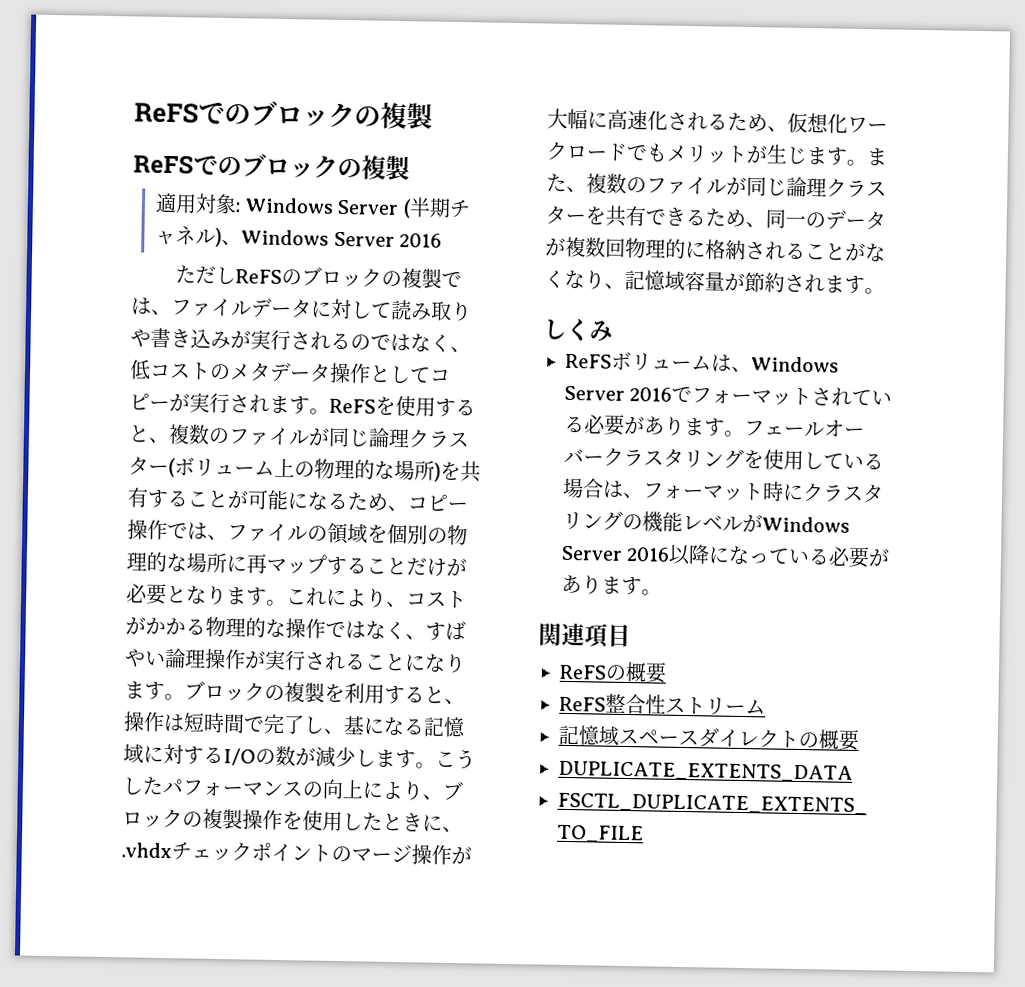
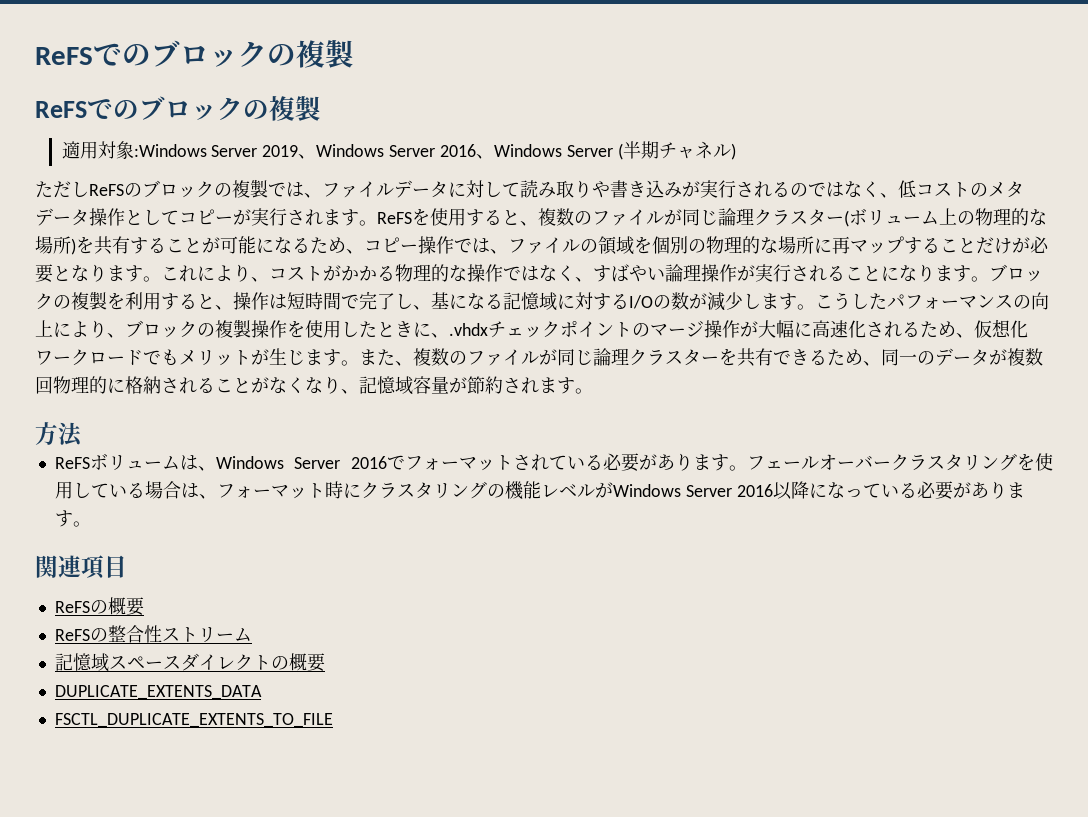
[235,202,241,213] : -> [133,144,495,159] :Windows Server 2019、Windows Server 2016、
[221,229,443,248] 、Windows Server 2016 -> (736, 151) none
[543,318,614,342] しくみ -> [35,422,83,447] 方法
(606, 704) none -> [89,628,108,642] の

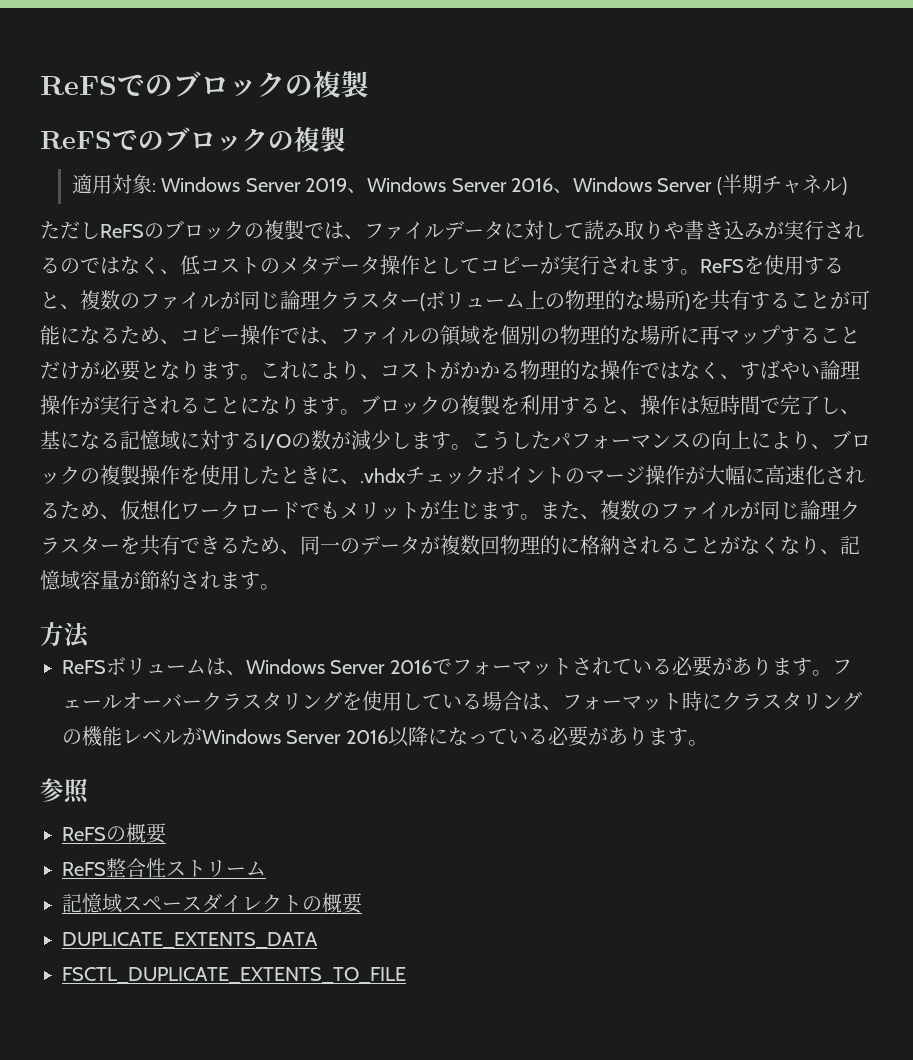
[133,144,207,157] :Windows -> [151,177,241,192] : Windows
[35,555,127,579] 関連項目 -> [40,778,89,804] 参照
[89,628,108,642] の -> (106, 869) none

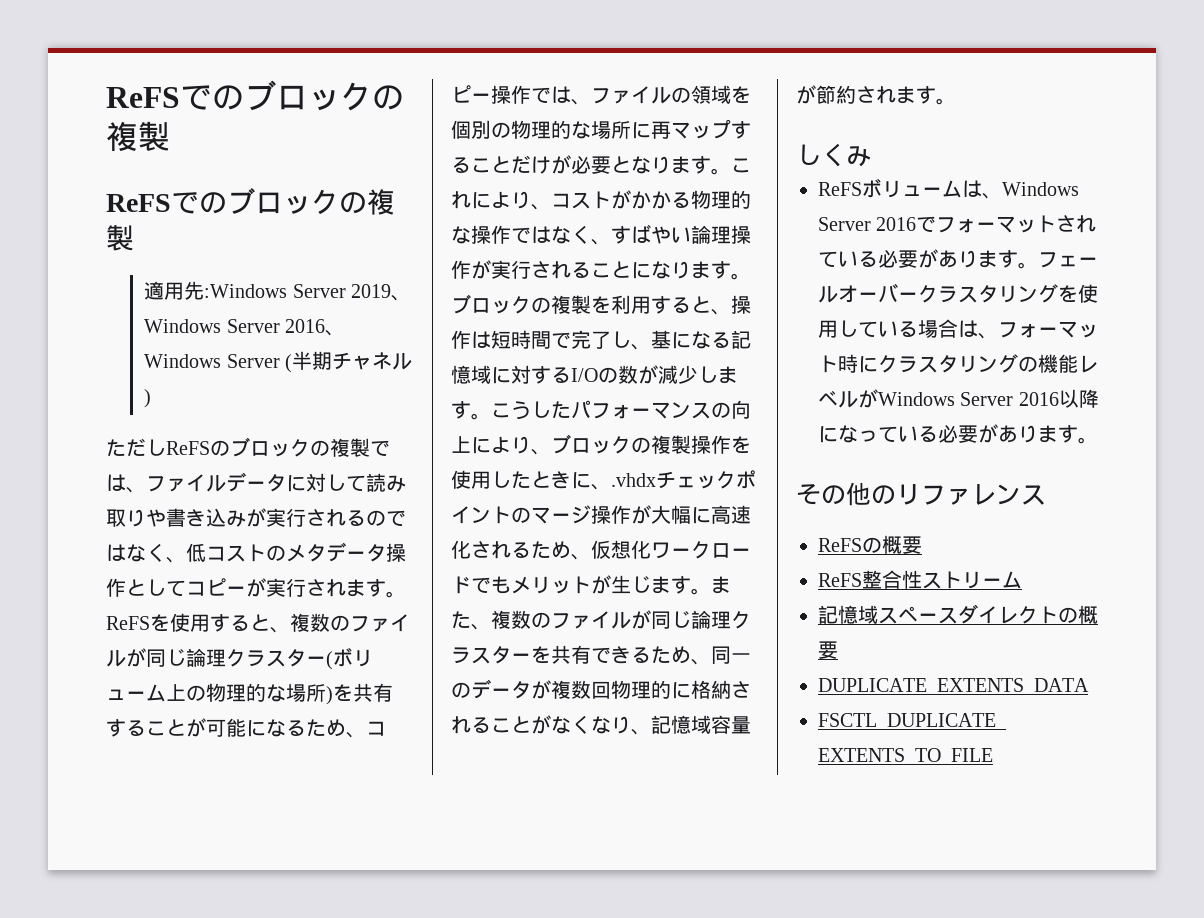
[111,174,241,194] 対象: Windows -> [184,281,288,300] 先:Windows
[40,622,90,648] 方法 -> [796,143,871,167] しくみ
[40,778,89,804] 参照 -> [796,482,1046,506] その他のリファレンス

